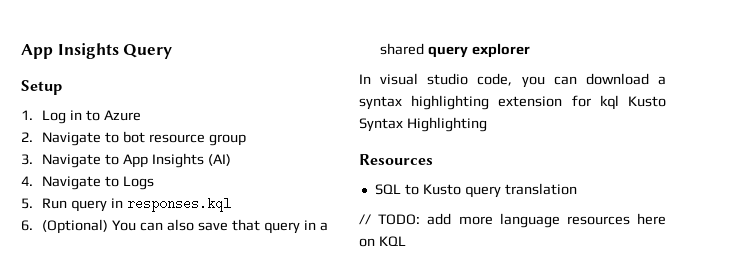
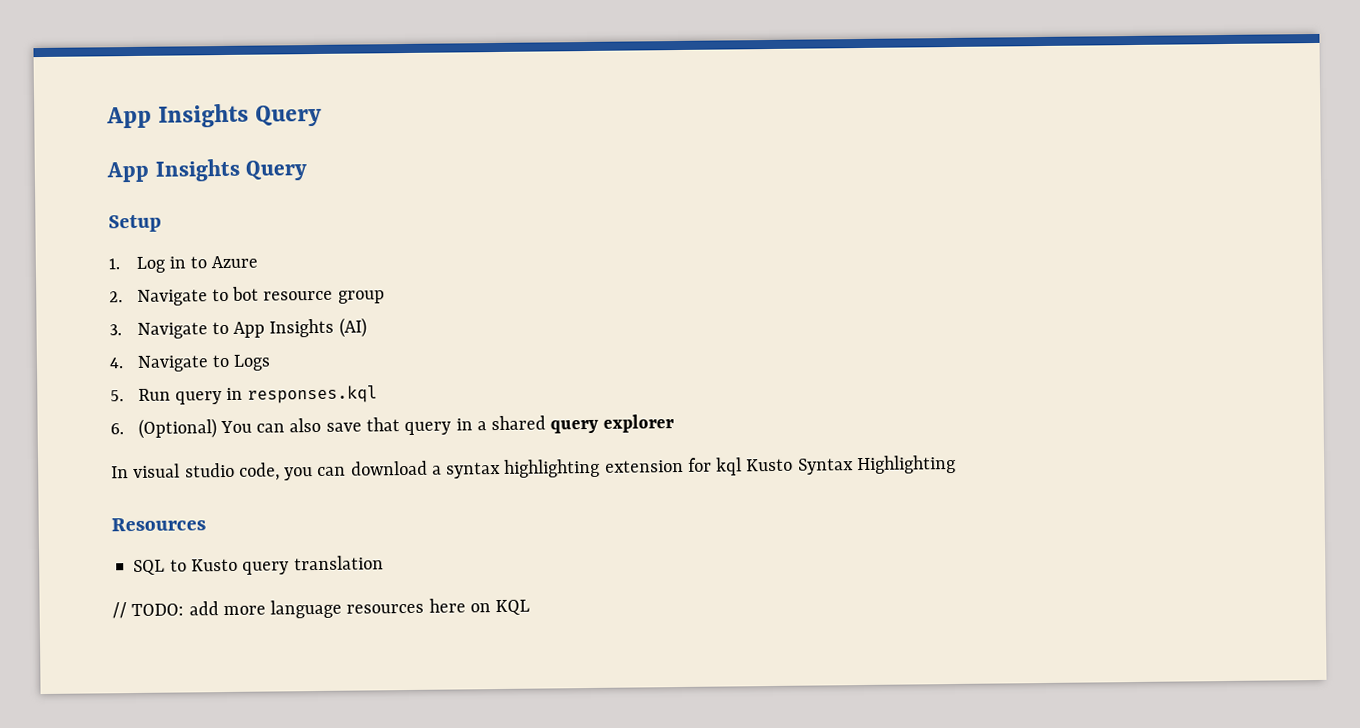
[21,43,173,59] App Insights Query -> [106,103,323,129] [106,158,308,183] App Insights Query // App Insights Query

